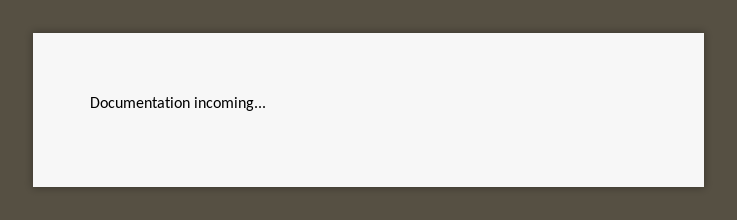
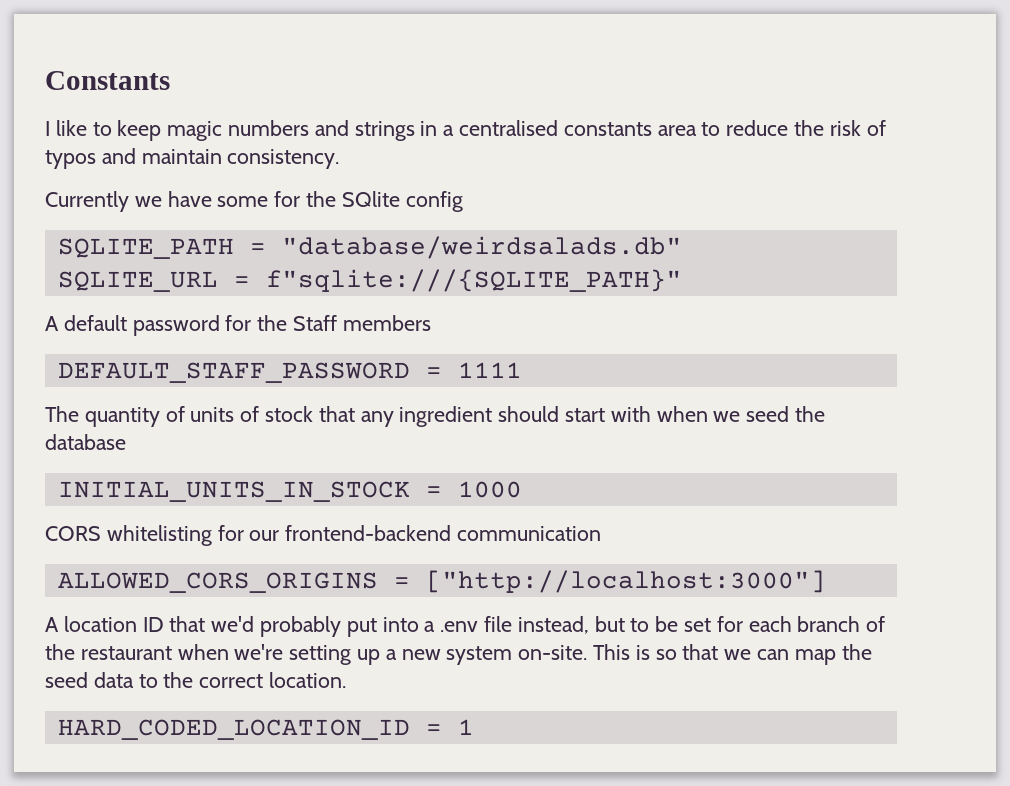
[90,97,267,111] Documentation incoming... -> [45,71,170,90] [45,120,886,141] [45,148,340,169] [45,191,463,212] [57,236,682,259] [57,269,682,292] [45,315,431,336] [57,362,522,383] [45,406,826,427] [45,434,126,450] [57,481,522,502] [45,525,602,546] [57,570,826,593] [45,616,886,637] [45,644,872,665] [45,672,347,688] [57,719,474,740] Constants // I like to keep magic numbers and strings in a centralised constants area to reduce the risk of typos and maintain consistency. // Currently we have some for the SQlite config // SQLITE_PATH = "database/weirdsalads.db" // SQLITE_URL = f"sqlite:///{SQLITE_PATH}" // A default password for the Staff members // DEFAULT_STAFF_PASSWORD = 1111 // The quantity of units of stock that any ingredient should start with when we seed the database // INITIAL_UNITS_IN_STOCK = 1000 // CORS whitelisting for our frontend-backend communication // ALLOWED_CORS_ORIGINS = ["http://localhost:3000"] // A location ID that we'd probably put into a .env file instead, but to be set for each branch of the restaurant when we're setting up a new system on-site. This is so that we can map the seed data to the correct location. // HARD_CODED_LOCATION_ID = 1

